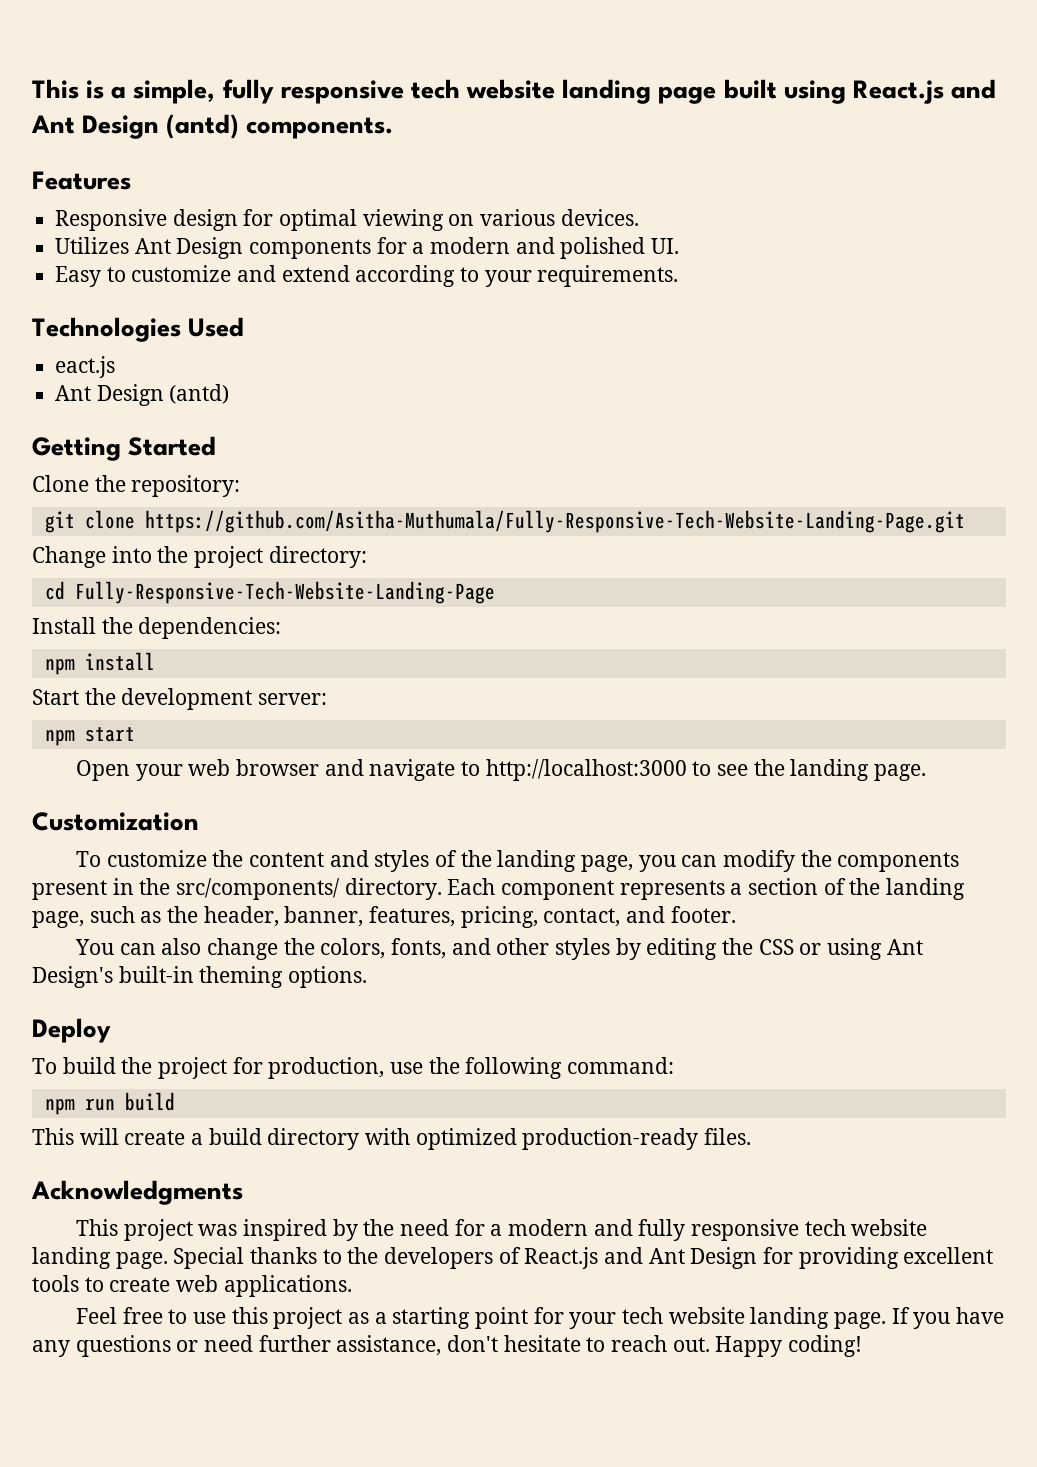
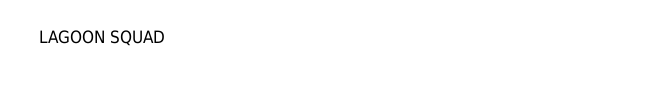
[32,79,997,104] [31,114,394,139] [32,171,131,190] [55,209,639,231] [55,237,680,259] [55,265,679,287] [32,317,245,342] [55,356,116,378] [55,384,230,406] [32,436,217,461] [32,475,241,497] [44,510,965,533] [32,546,367,568] [44,581,495,604] [32,617,282,639] [44,652,155,675] [32,688,328,710] [44,727,135,746] [76,759,927,781] [32,812,199,831] [76,850,960,872] [32,878,966,900] [32,906,736,928] [75,938,923,960] [32,966,368,988] [32,1018,111,1043] [32,1057,675,1079] [44,1092,175,1115] [32,1128,752,1150] [31,1180,243,1205] [76,1219,928,1241] [32,1247,994,1269] [32,1275,352,1297] [76,1307,1005,1329] [32,1335,863,1357] This is a simple, fully responsive tech website landing page built using React.js and Ant Design (antd) components. // Features // Responsive design for optimal viewing on various devices. // Utilizes Ant Design components for a modern and polished UI. // Easy to customize and extend according to your requirements. // Technologies Used // eact.js // Ant Design (antd) // Getting Started // Clone the repository: // git clone https://github.com/Asitha-Muthumala/Fully-Responsive-Tech-Website-Landing-Page.git // Change into the project directory: // cd Fully-Responsive-Tech-Website-Landing-Page // Install the dependencies: // npm install // Start the development server: // npm start // Open your web browser and navigate to http://localhost:3000 to see the landing page. // Customization // To customize the content and styles of the landing page, you can modify the components present in the src/components/ directory. Each component represents a section of the landing page, such as the header, banner, features, pricing, contact, and footer. // You can also change the colors, fonts, and other styles by editing the CSS or using Ant Design's built-in theming options. // Deploy // To build the project for production, use the following command: // npm run build // This will create a build directory with optimized production-ready files. // Acknowledgments // This project was inspired by the need for a modern and fully responsive tech website landing page. Special thanks to the developers of React.js and Ant Design for providing excellent tools to create web applications. // Feel free to use this project as a starting point for your tech website landing page. If you have any questions or need further assistance, don't hesitate to reach out. Happy coding! -> [39,30,165,46] LAGOON SQUAD

